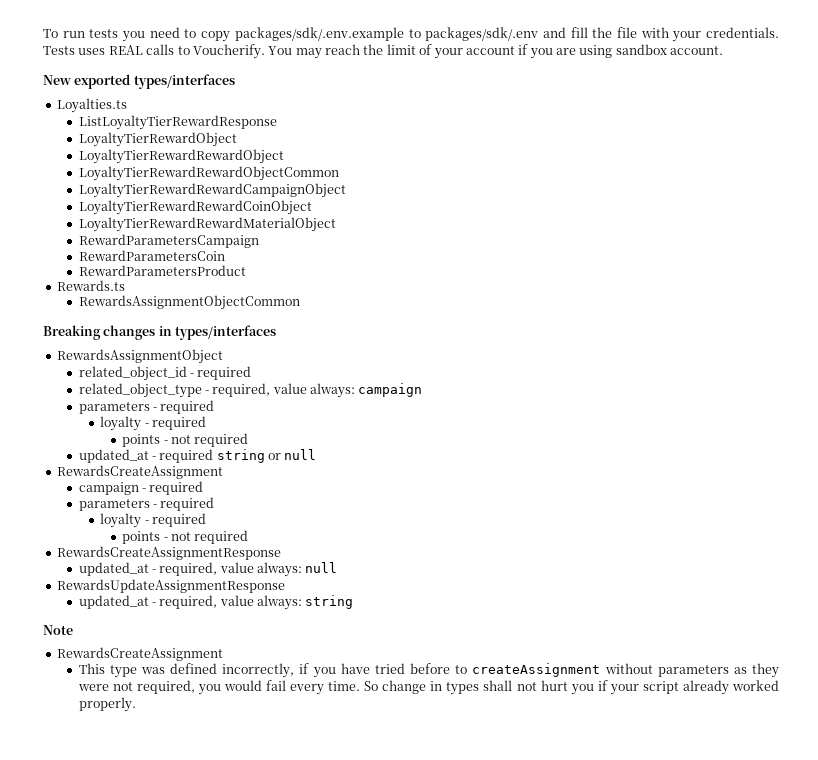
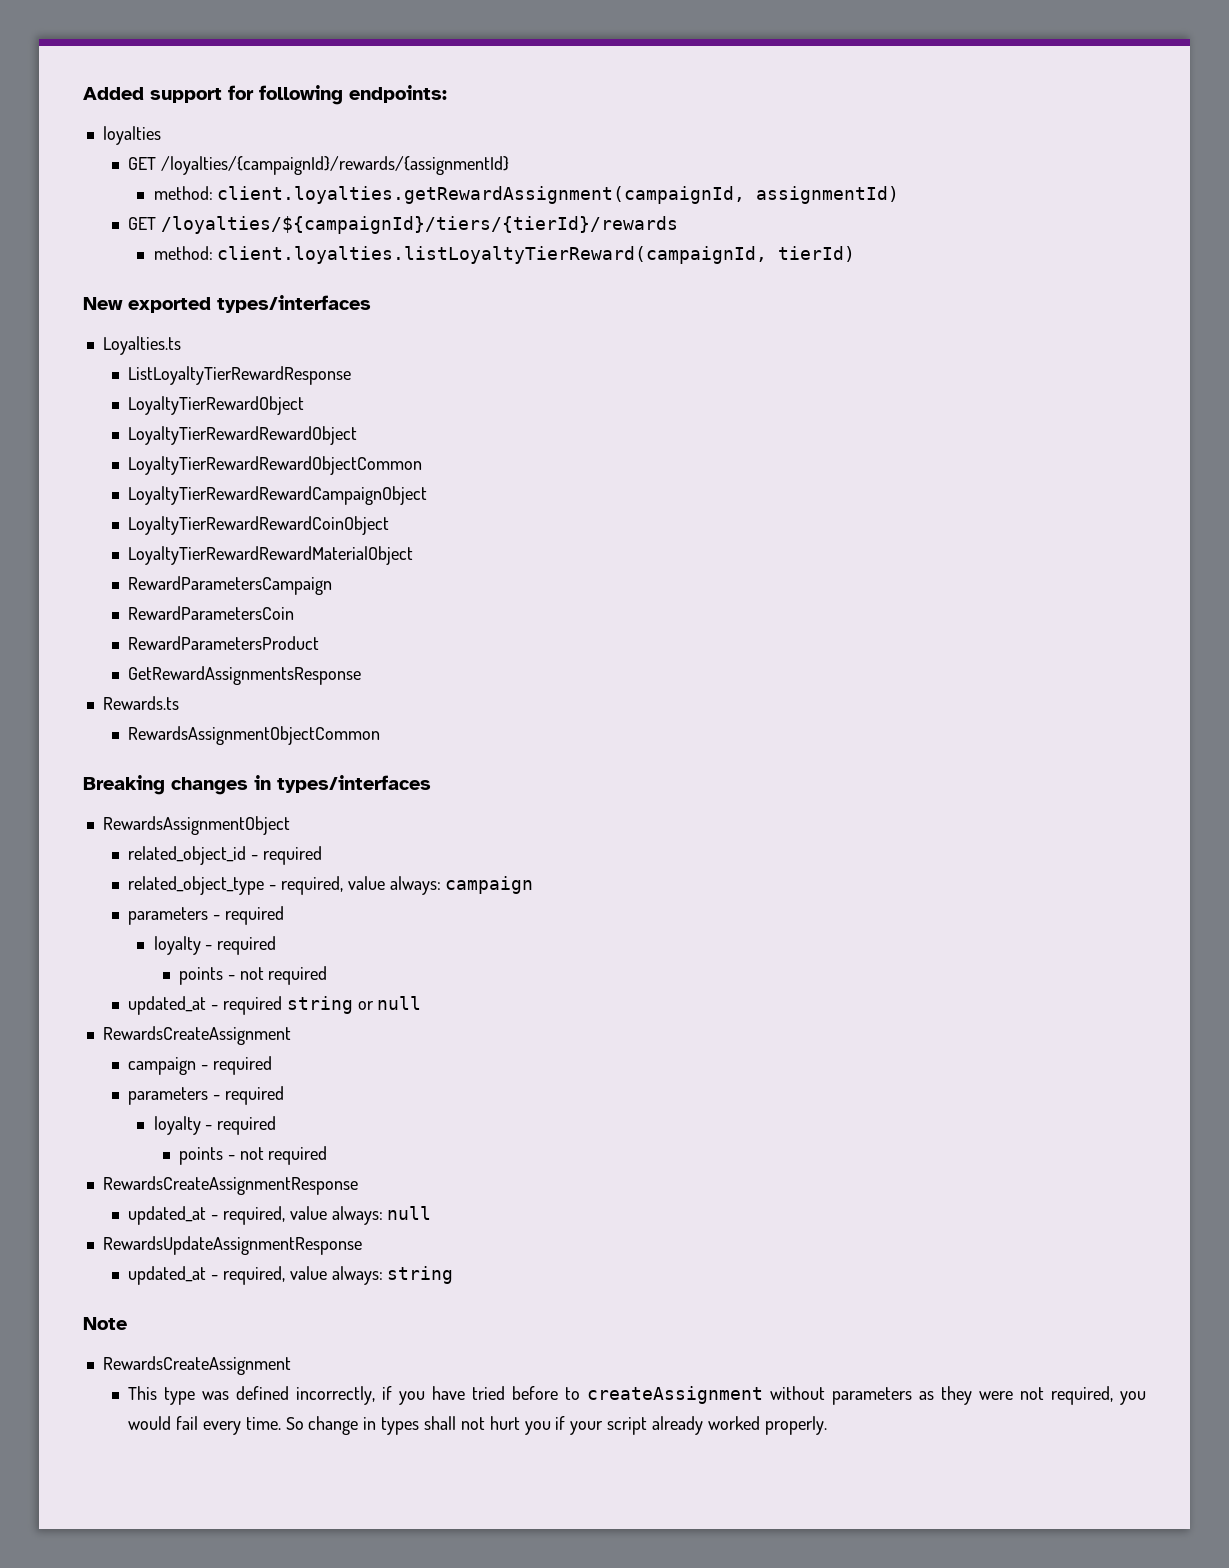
[43,27,779,42] [43,44,724,59] To run tests you need to copy packages/sdk/.env.example to packages/sdk/.env and fill the file with your credentials. Tests uses REAL calls to Voucherify. You may reach the limit of your account if you are using sandbox account. -> [83,85,447,105] [102,126,161,145] [128,156,510,175] [153,186,900,204] [128,216,679,234] [153,246,856,264] Added support for following endpoints: // loyalties // GET /loyalties/{campaignId}/rewards/{assignmentId} // method: client.loyalties.getRewardAssignment(campaignId, assignmentId) // GET /loyalties/${campaignId}/tiers/{tierId}/rewards // method: client.loyalties.listLoyaltyTierReward(campaignId, tierId)
(246, 270) none -> [128,666,362,685] // GetRewardAssignmentsResponse

